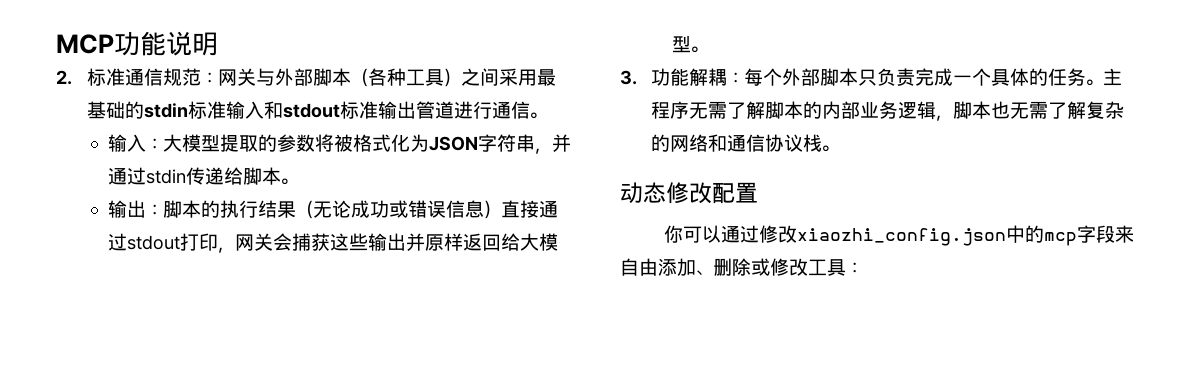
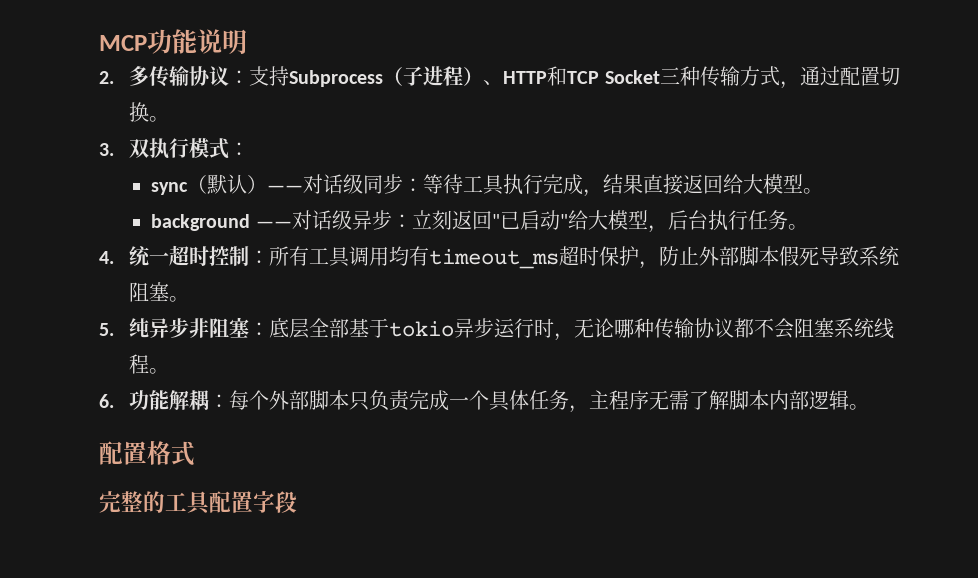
[87,68,557,87] [87,101,548,119] [107,134,571,154] [107,167,298,185] [107,200,558,219] [107,233,558,253] [671,35,708,53] [620,70,637,85] 标准通信规范：网关与外部脚本（各种工具）之间采用最基础的stdin标准输入和stdout标准输出管道进行通信。 // 输入：大模型提取的参数将被格式化为JSON字符串，并通过stdin传递给脚本。 // 输出：脚本的执行结果（无论成功或错误信息）直接通过stdout打印，网关会捕获这些输出并原样返回给大模型。 // 3. -> [129,65,900,89] [129,102,170,122] [99,138,250,159] [151,174,824,197] [151,210,808,233] [99,245,900,269] [129,282,190,302] [99,317,895,341] [129,354,170,374] [99,394,114,408] 多传输协议：支持Subprocess（子进程）、HTTP和TCP Socket三种传输方式，通过配置切换。 // 3.双执行模式： // sync（默认）——对话级同步：等待工具执行完成，结果直接返回给大模型。 // background ——对话级异步：立刻返回"已启动"给大模型，后台执行任务。 // 4.统一超时控制：所有工具调用均有timeout_ms超时保护，防止外部脚本假死导致系统阻塞。 // 5.纯异步非阻塞：底层全部基于tokio异步运行时，无论哪种传输协议都不会阻塞系统线程。 // 6.
[1029,68,1104,86] 的任务。 -> [529,390,590,413] 任务，
[803,101,1125,121] [651,134,840,152] [620,182,758,204] [663,225,1134,246] [620,258,863,276] 的内部业务逻辑，脚本也无需了解复杂的网络和通信协议栈。 // 动态修改配置 // 你可以通过修改xiaozhi_config.json中的mcp字段来自由添加、删除或修改工具： -> [769,390,870,410] [99,441,195,466] [99,491,297,515] 内部逻辑。 // 配置格式 // 完整的工具配置字段

